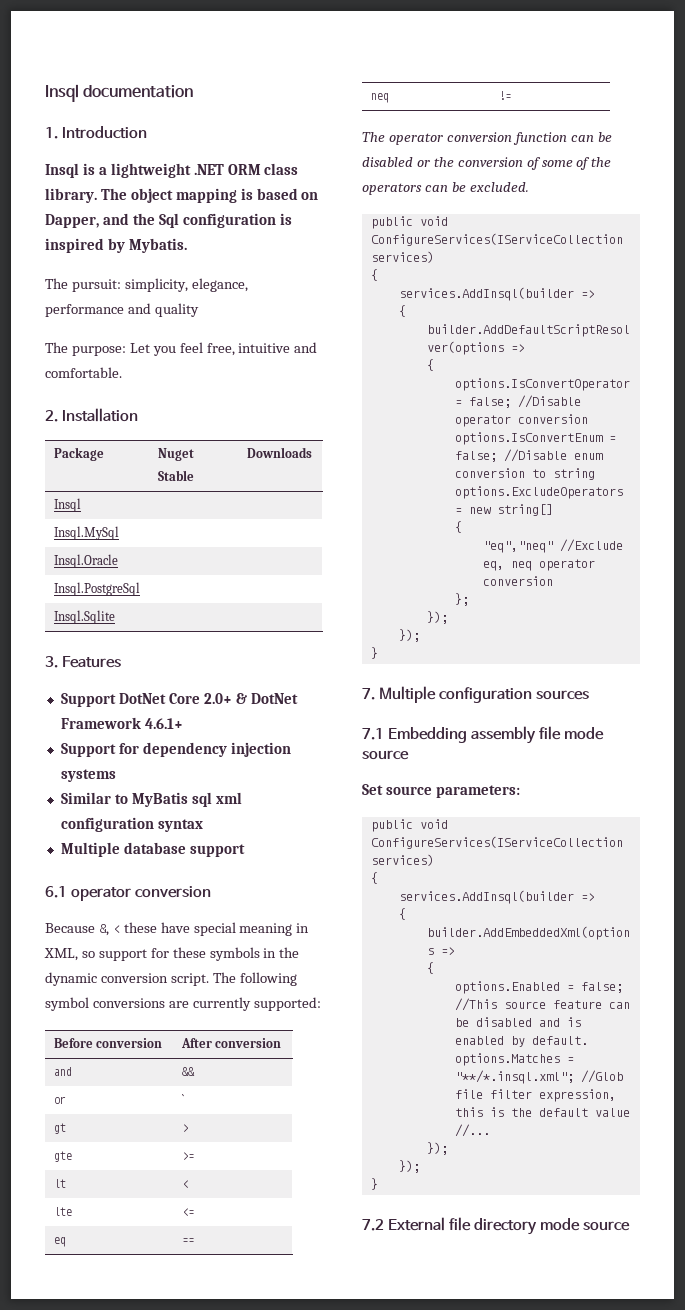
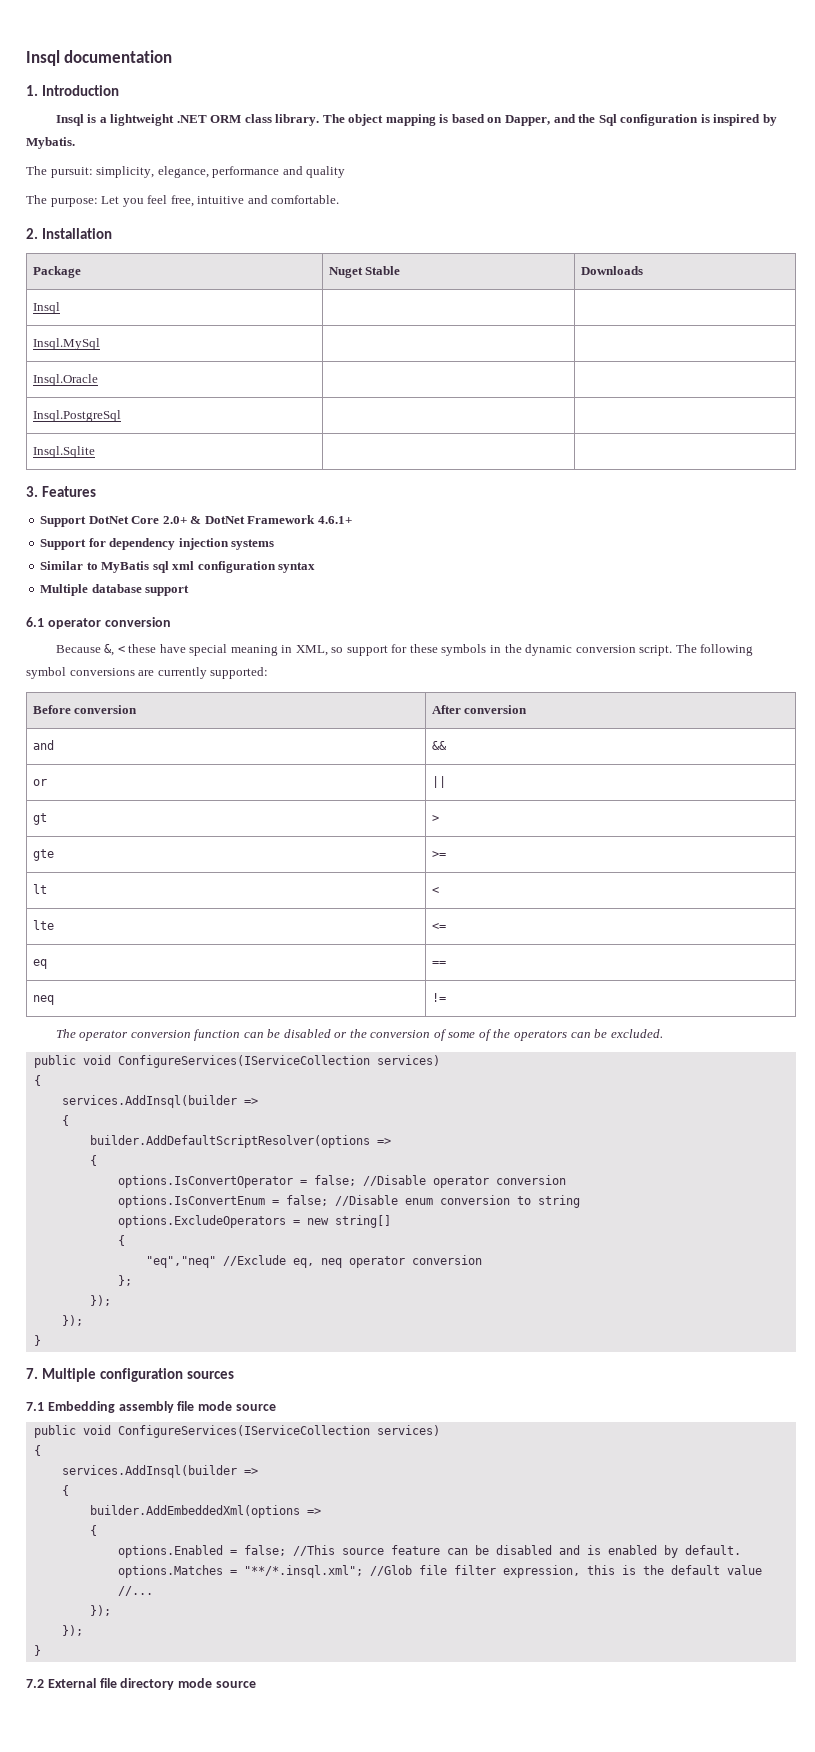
[181,1094,184,1104] ` -> [431,776,446,788] ||
[362,784,520,798] // Set source parameters: -> (276, 1407) none

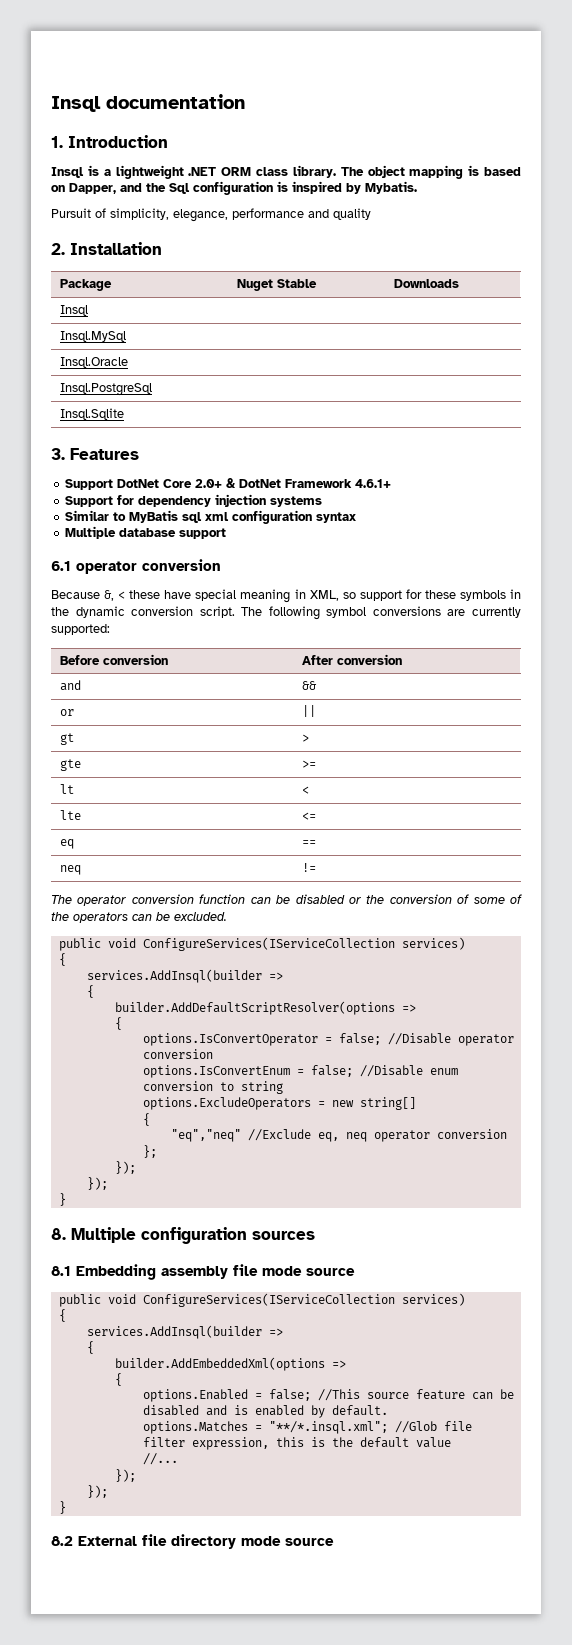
[26,166,93,178] The pursuit: -> [51,208,106,218] Pursuit of
[26,195,340,207] // The purpose: Let you feel free, intuitive and comfortable. -> (371, 214) none
[26,1368,38,1379] 7. -> [51,1228,66,1240] 8.
[26,1402,44,1411] 7.1 -> [51,1266,71,1276] 8.1
[26,1679,44,1688] 7.2 -> [51,1536,73,1546] 8.2

